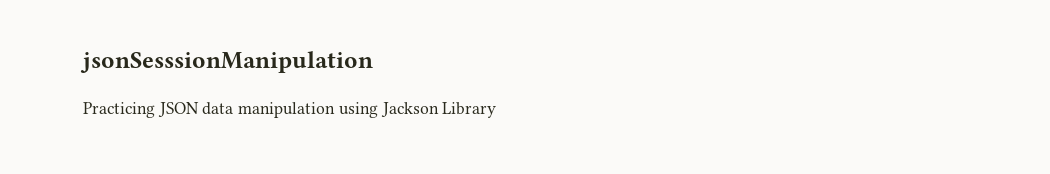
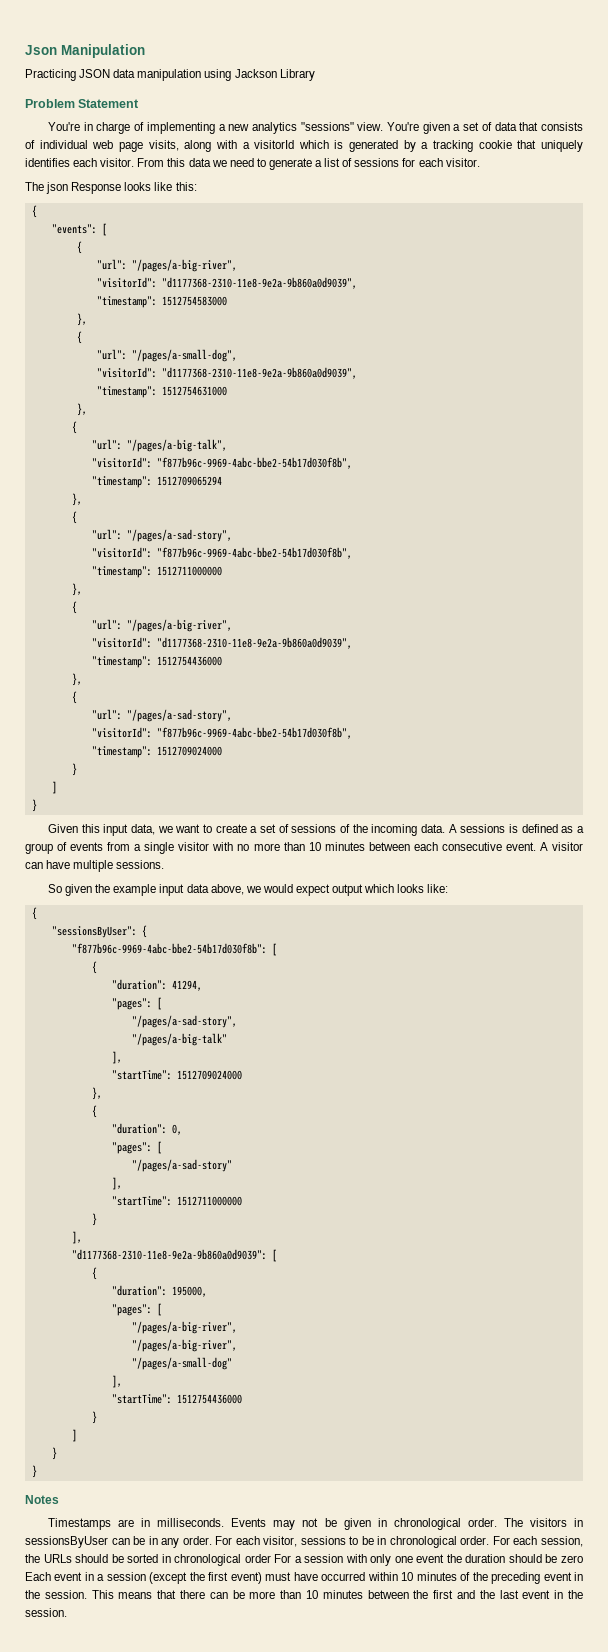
[80,51,373,73] jsonSesssionManipulation -> [25,44,145,58] Json Manipulation
(497, 110) none -> [25,99,140,108] [47,122,583,134] [25,140,583,152] [25,158,480,170] [25,182,197,194] [31,205,37,218] [51,223,107,236] [76,241,82,254] [96,259,237,272] [96,277,357,289] [96,296,227,308] [76,313,87,326] [76,331,82,344] [96,349,237,362] [96,367,357,379] [96,386,227,398] [76,403,87,416] [71,421,77,434] [91,439,227,452] [91,457,352,469] [91,476,222,488] [71,493,82,506] [71,511,77,524] [91,529,232,542] [91,547,352,559] [91,566,222,578] [71,583,82,596] [71,601,77,614] [91,619,232,632] [91,637,352,649] [91,656,222,668] [71,673,82,686] [71,691,77,704] [91,709,232,722] [91,727,352,739] [91,746,222,758] [71,763,77,776] [51,781,57,794] [31,799,37,812] [47,824,585,836] [25,842,583,854] [25,860,165,872] [47,884,449,896] [31,907,37,920] [51,925,147,938] [71,943,277,956] [91,961,97,974] [111,979,202,991] [111,997,162,1010] [131,1015,237,1028] [131,1033,227,1046] [111,1051,122,1064] [111,1070,242,1080] [91,1087,102,1100] [91,1105,97,1118] [111,1123,182,1135] [111,1141,162,1154] [131,1159,232,1172] [111,1177,122,1190] [111,1196,242,1206] [91,1213,97,1226] [71,1231,82,1244] [71,1249,277,1262] [91,1267,97,1280] [111,1285,207,1297] [111,1303,162,1316] [131,1321,237,1334] [131,1339,237,1352] [131,1357,232,1370] [111,1375,122,1388] [111,1394,242,1404] [91,1411,97,1424] [71,1429,77,1442] [51,1447,57,1460] [31,1465,37,1478] [25,1495,59,1504] [47,1518,583,1530] [25,1536,583,1548] [25,1554,583,1566] [25,1572,583,1584] [25,1590,583,1599] [25,1608,67,1617] // Problem Statement // You're in charge of implementing a new analytics "sessions" view. You're given a set of data that consists of individual web page visits, along with a visitorId which is generated by a tracking cookie that uniquely identifies each visitor. From this data we need to generate a list of sessions for each visitor. // The json Response looks like this: // { // "events": [ // { // "url": "/pages/a-big-river", // "visitorId": "d1177368-2310-11e8-9e2a-9b860a0d9039", // "timestamp": 1512754583000 // }, // { // "url": "/pages/a-small-dog", // "visitorId": "d1177368-2310-11e8-9e2a-9b860a0d9039", // "timestamp": 1512754631000 // }, // { // "url": "/pages/a-big-talk", // "visitorId": "f877b96c-9969-4abc-bbe2-54b17d030f8b", // "timestamp": 1512709065294 // }, // { // "url": "/pages/a-sad-story", // "visitorId": "f877b96c-9969-4abc-bbe2-54b17d030f8b", // "timestamp": 1512711000000 // }, // { // "url": "/pages/a-big-river", // "visitorId": "d1177368-2310-11e8-9e2a-9b860a0d9039", // "timestamp": 1512754436000 // }, // { // "url": "/pages/a-sad-story", // "visitorId": "f877b96c-9969-4abc-bbe2-54b17d030f8b", // "timestamp": 1512709024000 // } // ] // } // Given this input data, we want to create a set of sessions of the incoming data. A sessions is defined as a group of events from a single visitor with no more than 10 minutes between each consecutive event. A visitor can have multiple sessions. // So given the example input data above, we would expect output which looks like: // { // "sessionsByUser": { // "f877b96c-9969-4abc-bbe2-54b17d030f8b": [ // { // "duration": 41294, // "pages": [ // "/pages/a-sad-story", // "/pages/a-big-talk" // ], // "startTime": 1512709024000 // }, // { // "duration": 0, // "pages": [ // "/pages/a-sad-story" // ], // "startTime": 1512711000000 // } // ], // "d1177368-2310-11e8-9e2a-9b860a0d9039": [ // { // "duration": 195000, // "pages": [ // "/pages/a-big-river", // "/pages/a-big-river", // "/pages/a-small-dog" // ], // "startTime": 1512754436000 // } // ] // } // } // Notes // Timestamps are in milliseconds. Events may not be given in chronological order. The visitors in sessionsByUser can be in any order. For each visitor, sessions to be in chronological order. For each session, the URLs should be sorted in chronological order For a session with only one event the duration should be zero Each event in a session (except the first event) must have occurred within 10 minutes of the preceding event in the session. This means that there can be more than 10 minutes between the first and the last event in the session.

